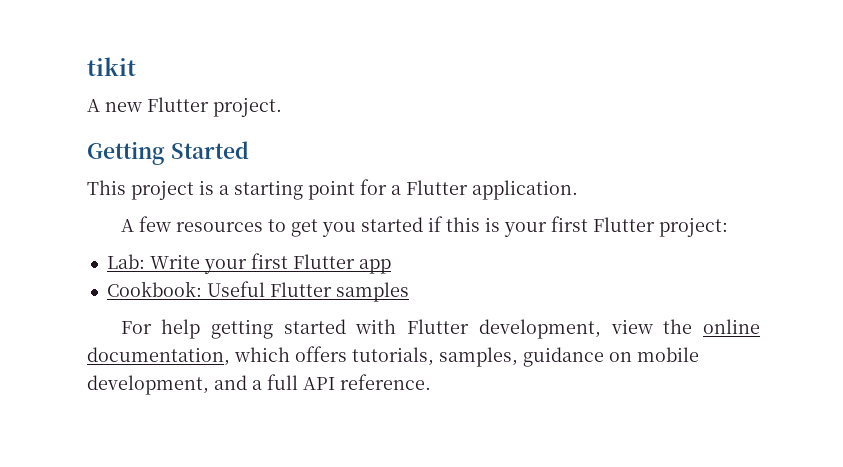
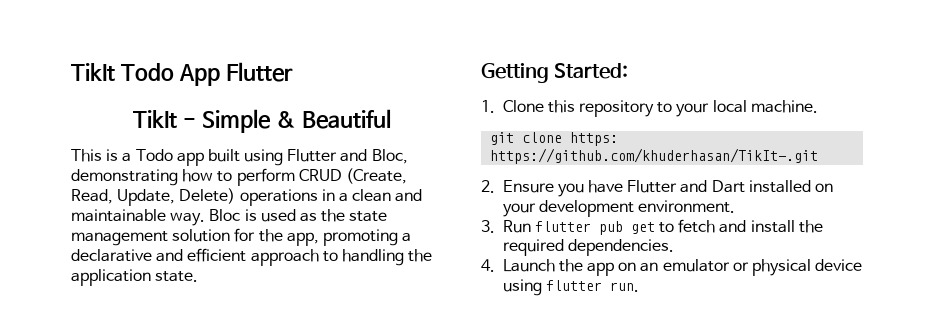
[87,57,136,76] [87,97,282,117] [87,141,249,165] [87,179,578,200] [120,216,728,237] [106,253,391,274] [106,281,409,302] [120,319,760,339] [87,346,699,367] [87,374,431,395] tikit // A new Flutter project. // Getting Started // This project is a starting point for a Flutter application. // A few resources to get you started if this is your first Flutter project: // Lab: Write your first Flutter app // Cookbook: Useful Flutter samples // For help getting started with Flutter development, view the online documentation, which offers tutorials, samples, guidance on mobile development, and a full API reference. -> [71,62,293,86] [133,109,391,133] [71,149,408,166] [71,168,407,186] [71,188,423,206] [71,209,388,226] [71,228,412,246] [71,248,433,266] [71,269,199,286] [481,63,629,83] [481,100,818,117] [490,132,619,146] [490,148,819,164] [481,180,834,197] [502,200,736,217] [481,219,823,235] [502,239,674,256] [481,259,863,276] [502,279,639,296] TikIt Todo App Flutter // TikIt - Simple & Beautiful // This is a Todo app built using Flutter and Bloc, demonstrating how to perform CRUD (Create, Read, Update, Delete) operations in a clean and maintainable way. Bloc is used as the state management solution for the app, promoting a declarative and efficient approach to handling the application state. // Getting Started: // 1. Clone this repository to your local machine. // git clone https: https://github.com/khuderhasan/TikIt-.git // 2. Ensure you have Flutter and Dart installed on your development environment. // 3. Run flutter pub get to fetch and install the required dependencies. // 4. Launch the app on an emulator or physical device using flutter run.

